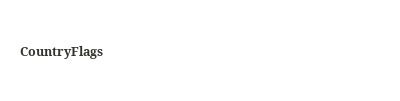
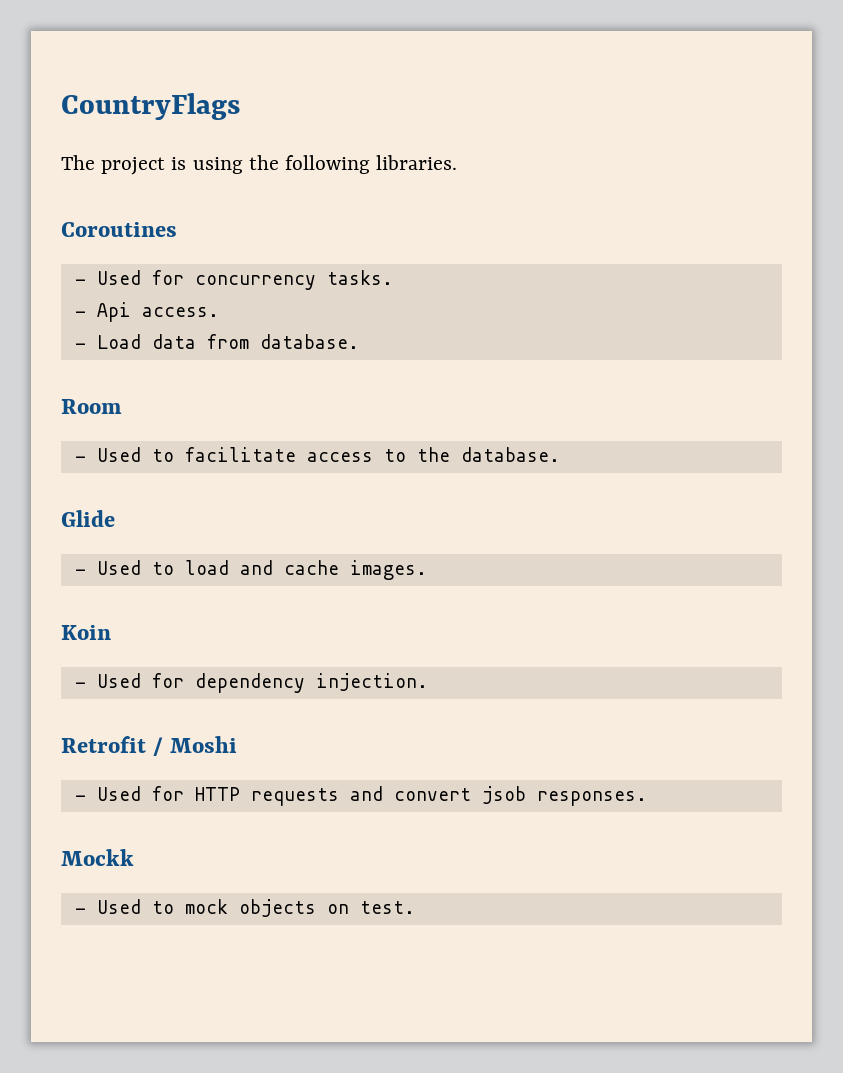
(103, 52) none -> [61,155,458,175] [61,222,177,237] [74,270,393,290] [74,302,219,322] [74,334,359,349] [61,399,122,414] [74,447,560,462] [61,510,115,527] [74,560,427,580] [61,625,111,640] [74,673,428,693] [61,736,238,756] [74,786,647,806] [61,849,134,866] [74,899,415,917] // The project is using the following libraries. // Coroutines // - Used for concurrency tasks. // - Api access. // - Load data from database. // Room // - Used to facilitate access to the database. // Glide // - Used to load and cache images. // Koin // - Used for dependency injection. // Retrofit / Moshi // - Used for HTTP requests and convert jsob responses. // Mockk // - Used to mock objects on test.

